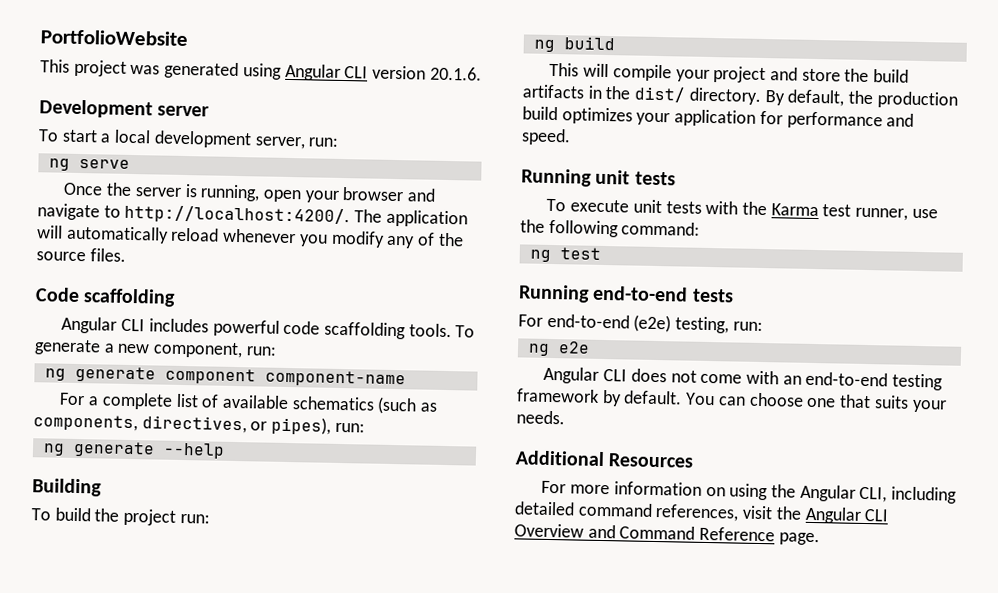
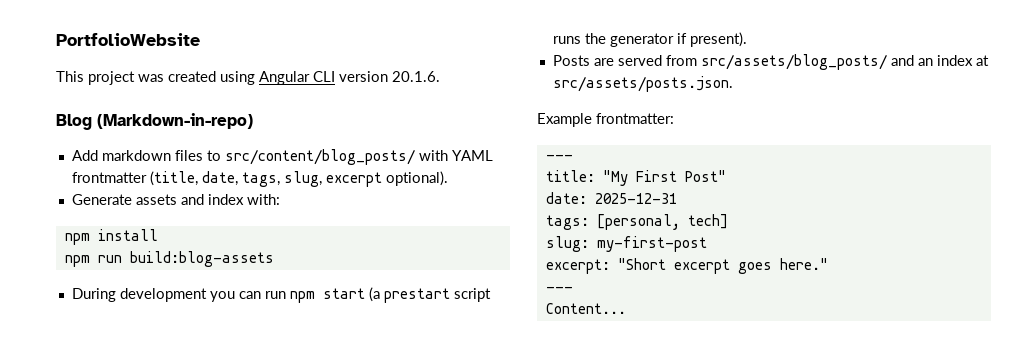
[164,61,240,80] generated -> [168,71,216,82] created
[39,99,210,119] [38,129,339,150] [48,158,130,171] [63,182,437,203] [37,203,468,228] [37,225,464,249] [36,248,126,262] [35,287,177,307] [61,316,476,340] [34,339,277,359] [44,365,406,388] [59,392,438,415] [33,414,365,435] [42,440,225,459] [32,478,102,497] [31,507,210,526] [533,36,615,53] [549,62,910,84] [522,84,958,109] [522,106,915,130] [521,128,571,146] [521,168,676,187] [546,198,938,221] [520,219,701,238] [529,247,601,262] [518,284,734,303] [518,313,763,334] [527,341,590,356] [543,366,944,391] [517,388,947,413] [516,410,565,425] [515,450,695,468] [541,480,958,504] [514,501,890,524] [514,523,820,546] Development server // To start a local development server, run: // ng serve // Once the server is running, open your browser and navigate to http://localhost:4200/. The application will automatically reload whenever you modify any of the source files. // Code scaffolding // Angular CLI includes powerful code scaffolding tools. To generate a new component, run: // ng generate component component-name // For a complete list of available schematics (such as components, directives, or pipes), run: // ng generate --help // Building // To build the project run: // ng build // This will compile your project and store the build artifacts in the dist/ directory. By default, the production build optimizes your application for performance and speed. // Running unit tests // To execute unit tests with the Karma test runner, use the following command: // ng test // Running end-to-end tests // For end-to-end (e2e) testing, run: // ng e2e // Angular CLI does not come with an end-to-end testing framework by default. You can choose one that suits your needs. // Additional Resources // For more information on using the Angular CLI, including detailed command references, visit the Angular CLI Overview and Command Reference page. -> [56,113,253,130] [71,149,493,165] [71,171,448,187] [71,194,280,205] [64,229,158,245] [64,251,274,267] [71,287,491,303] [552,32,747,47] [552,54,989,70] [552,76,733,92] [537,113,674,127] [545,154,573,160] [545,170,726,186] [545,192,677,204] [545,214,728,230] [545,236,707,252] [545,258,828,274] [545,286,573,292] [545,303,626,314] Blog (Markdown-in-repo) // Add markdown files to src/content/blog_posts/ with YAML frontmatter (title, date, tags, slug, excerpt optional). // Generate assets and index with: // npm install // npm run build:blog-assets // During development you can run npm start (a prestart script runs the generator if present). // Posts are served from src/assets/blog_posts/ and an index at src/assets/posts.json. // Example frontmatter: // --- // title: "My First Post" // date: 2025-12-31 // tags: [personal, tech] // slug: my-first-post // excerpt: "Short excerpt goes here." // --- // Content...

